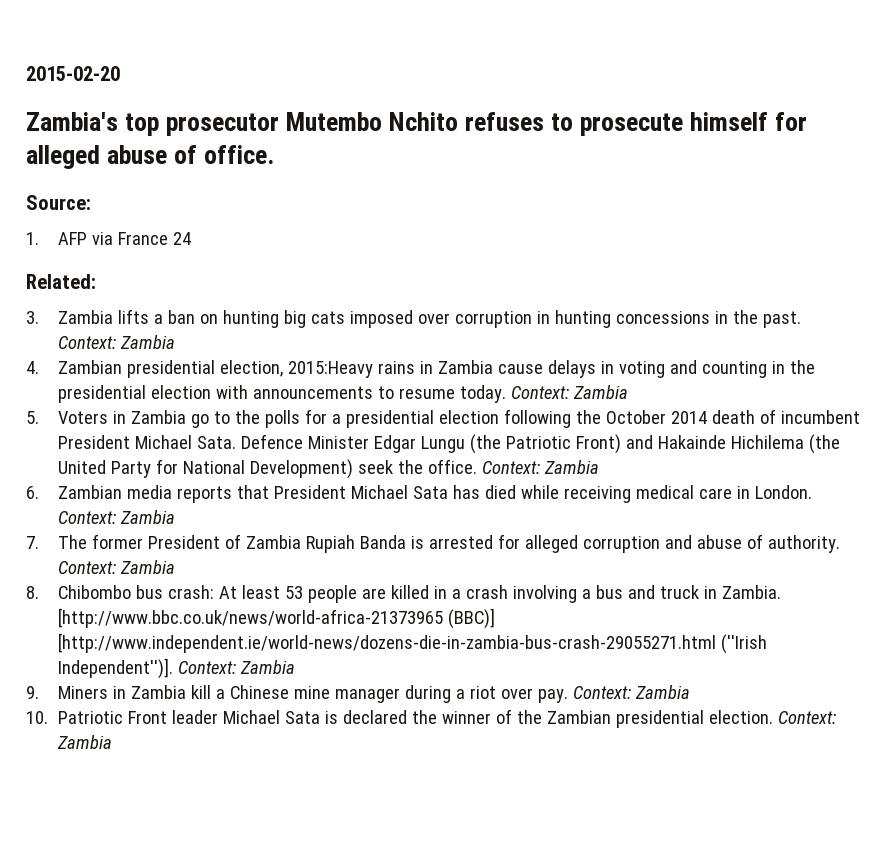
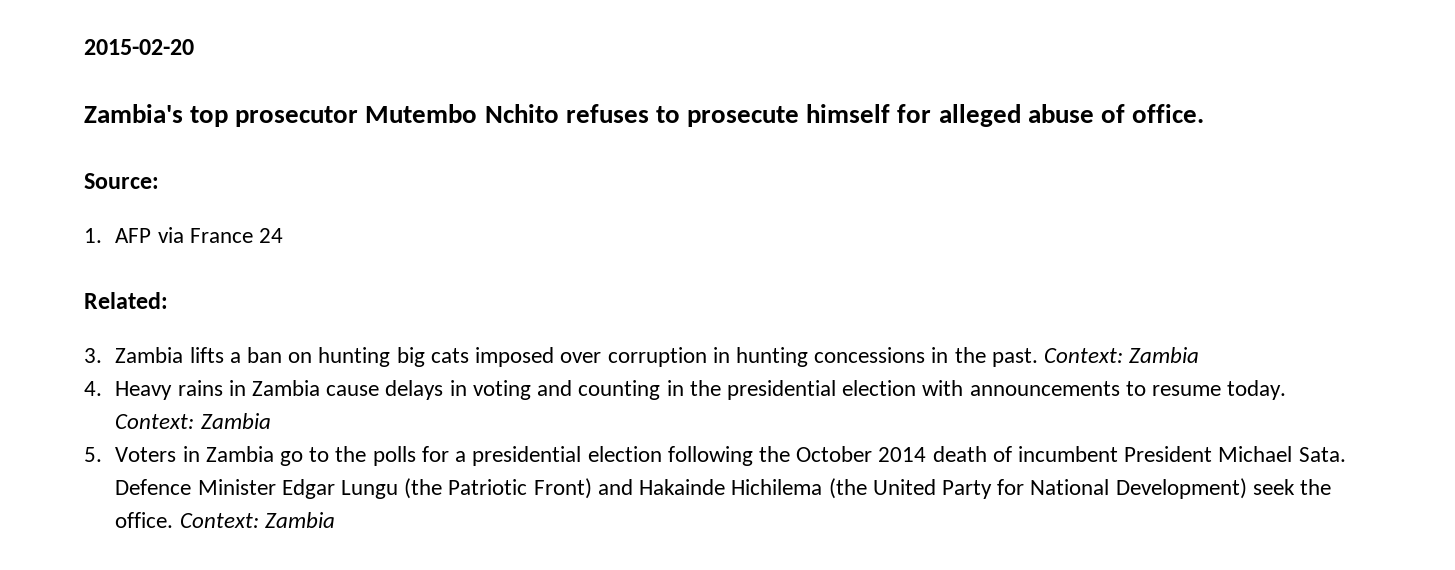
[58,360,374,378] Zambian presidential election, 2015:Heavy -> [115,381,173,400] Heavy
[26,485,813,503] [58,510,176,524] [26,534,841,553] [58,560,176,574] [26,585,782,603] [58,608,496,629] [58,633,768,654] [58,658,296,679] [26,685,691,703] [26,709,837,728] [57,735,113,749] // 6. Zambian media reports that President Michael Sata has died while receiving medical care in London. Context: Zambia // 7. The former President of Zambia Rupiah Banda is arrested for alleged corruption and abuse of authority. Context: Zambia // 8. Chibombo bus crash: At least 53 people are killed in a crash involving a bus and truck in Zambia. [http://www.bbc.co.uk/news/world-africa-21373965 (BBC)] [http://www.independent.ie/world-news/dozens-die-in-zambia-bus-crash-29055271.html (''Irish Independent'')]. Context: Zambia // 9. Miners in Zambia kill a Chinese mine manager during a riot over pay. Context: Zambia // 10. Patriotic Front leader Michael Sata is declared the winner of the Zambian presidential election. Context: Zambia -> (335, 520) none

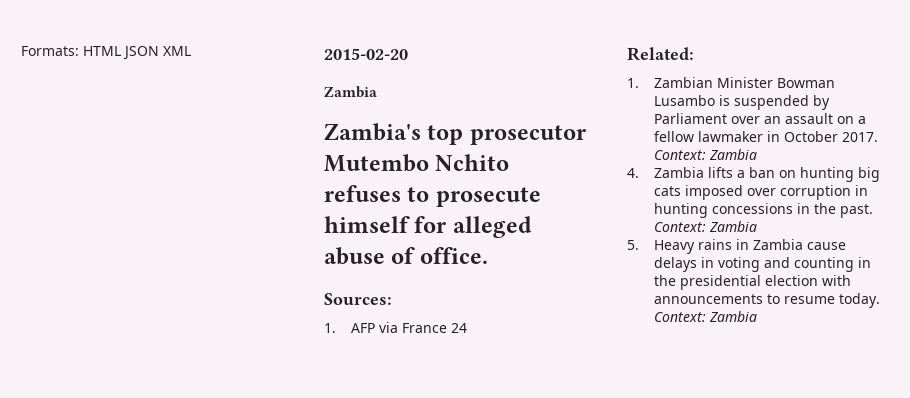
(84, 47) none -> [21,46,191,60] Formats: HTML JSON XML //
(194, 47) none -> [324,86,377,98] // Zambia
[84,173,159,189] Source: -> [324,293,392,305] Sources:
[84,348,102,363] 3. -> [627,77,835,88] [653,95,830,110] [653,113,866,124] [653,131,878,142] [653,149,757,160] [627,168,639,178] 1. Zambian Minister Bowman Lusambo is suspended by Parliament over an assault on a fellow lawmaker in October 2017. Context: Zambia // 4.
[84,381,102,396] 4. -> [627,240,639,250] 5.
[84,446,1346,466] [115,478,1331,499] [115,512,335,528] // 5. Voters in Zambia go to the polls for a presidential election following the October 2014 death of incumbent President Michael Sata. Defence Minister Edgar Lungu (the Patriotic Front) and Hakainde Hichilema (the United Party for National Development) seek the office. Context: Zambia -> (757, 316) none

